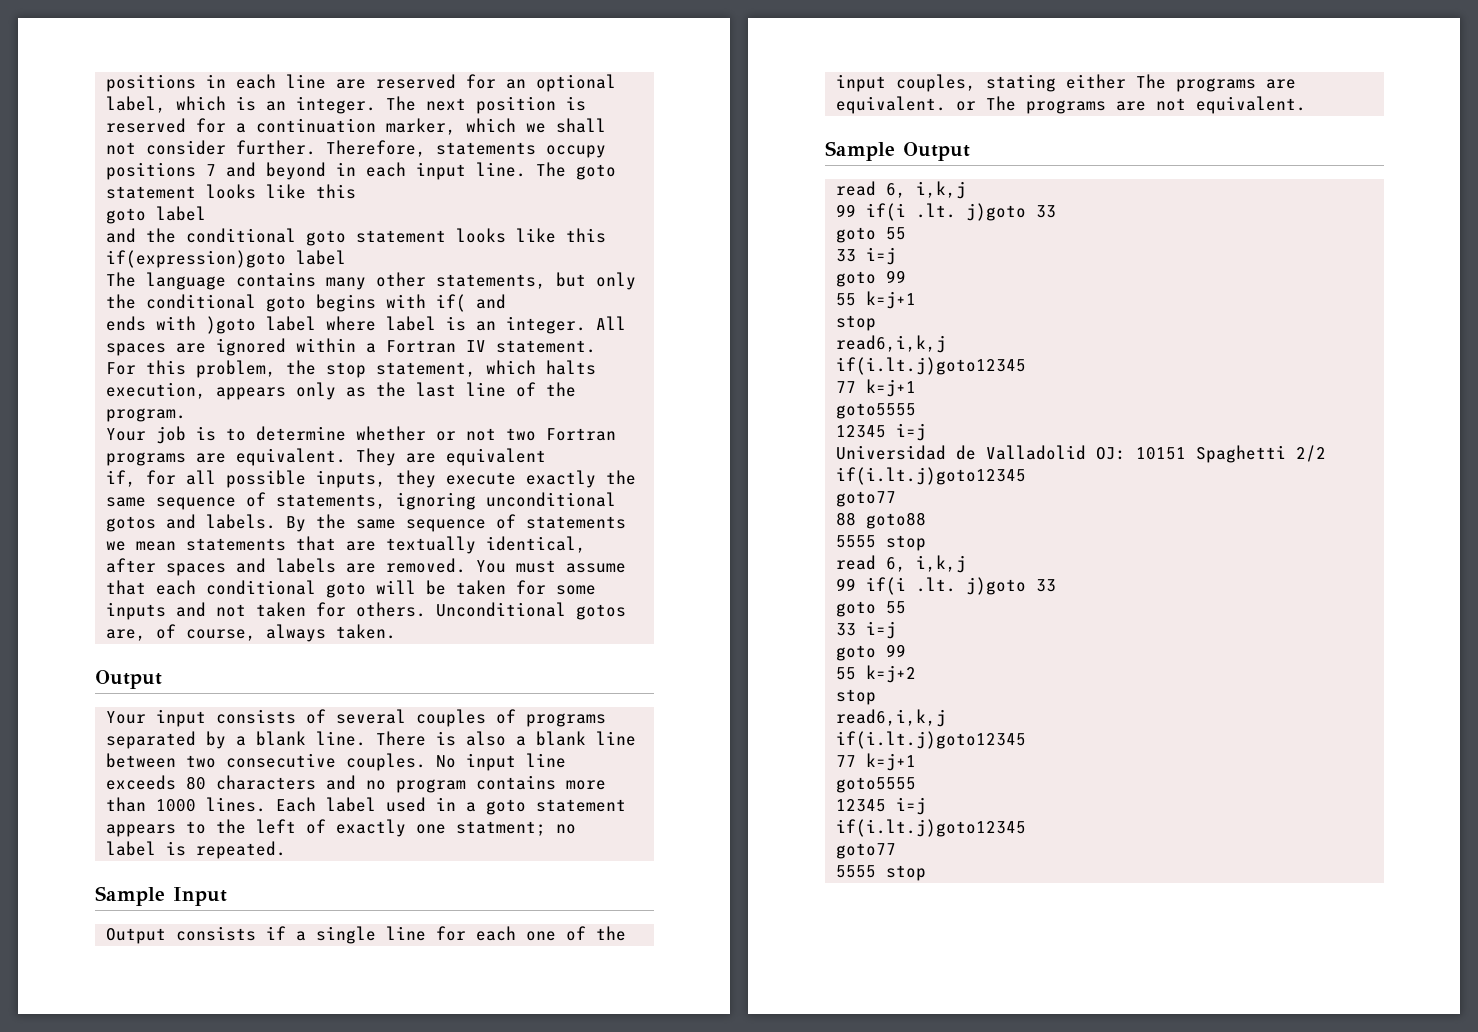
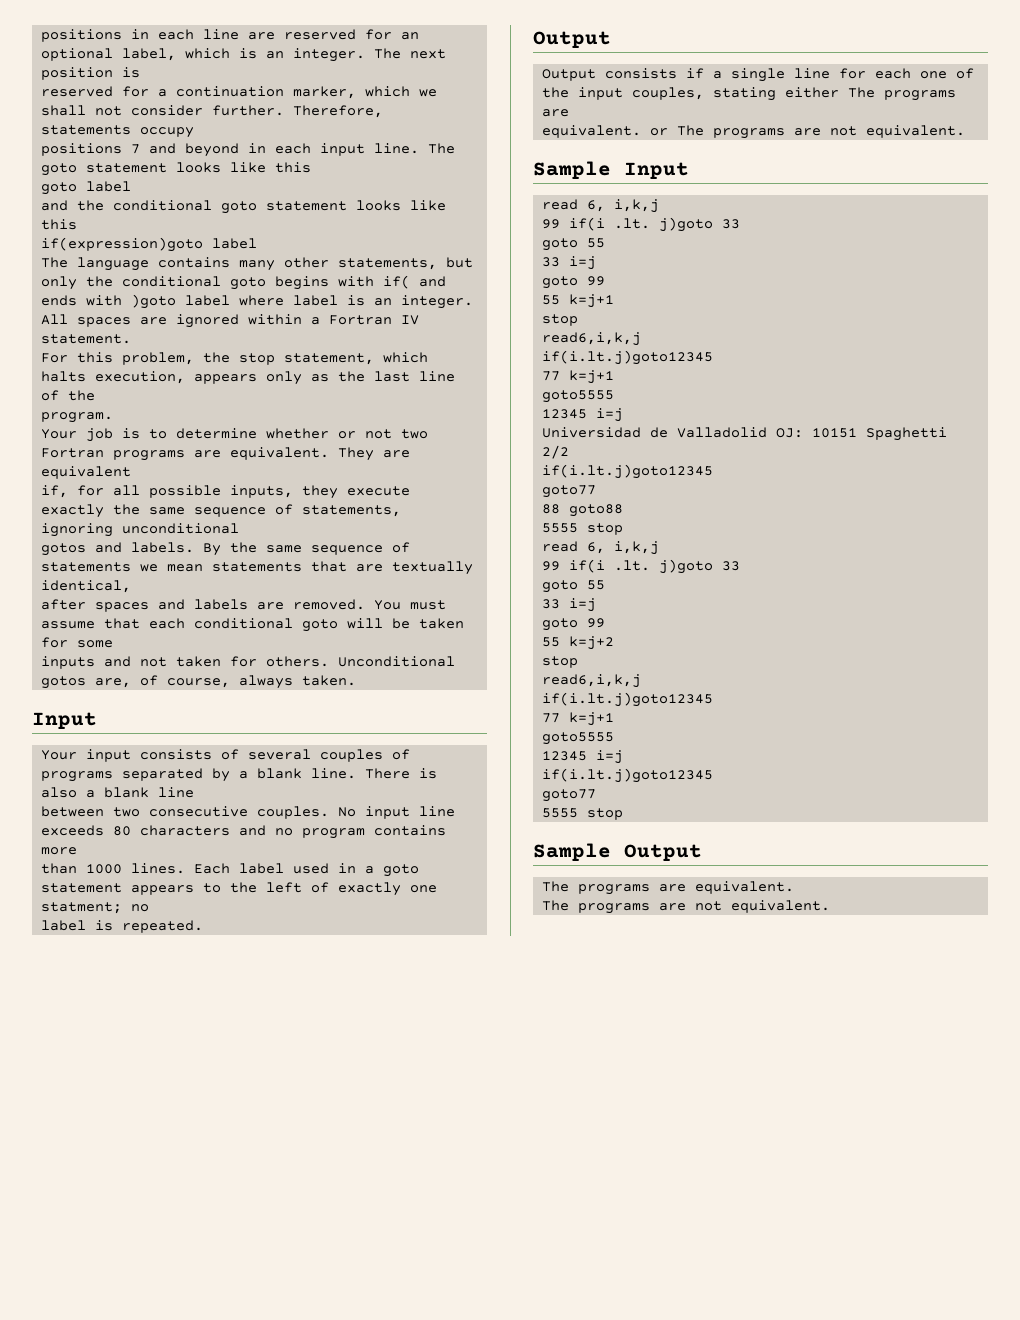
[95,670,162,689] Output -> [32,712,97,729] Input
[95,886,227,906] Sample Input -> [533,31,611,48] Output
[903,142,970,161] Output -> [624,162,689,179] Input
(927, 873) none -> [533,843,702,861] [542,881,795,895] [542,900,831,914] // Sample Output // The programs are equivalent. // The programs are not equivalent.

